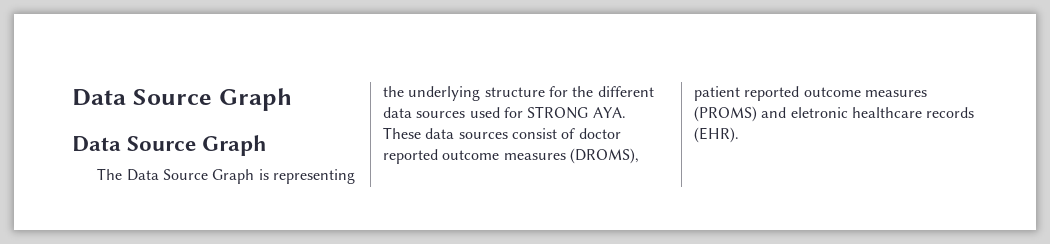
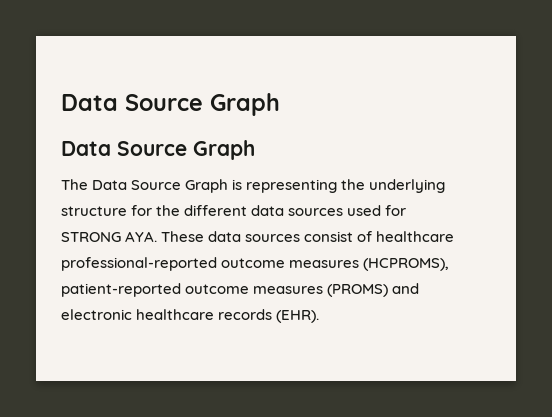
[578,128,621,139] [383,148,639,164] [694,86,800,101] doctor reported outcome measures (DROMS), patient reported -> [376,231,455,242] [61,257,450,271] [61,283,181,297] healthcare professional-reported outcome measures (HCPROMS), patient-reported
[790,107,848,118] eletronic -> [61,309,132,320] electronic

